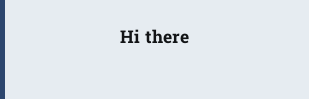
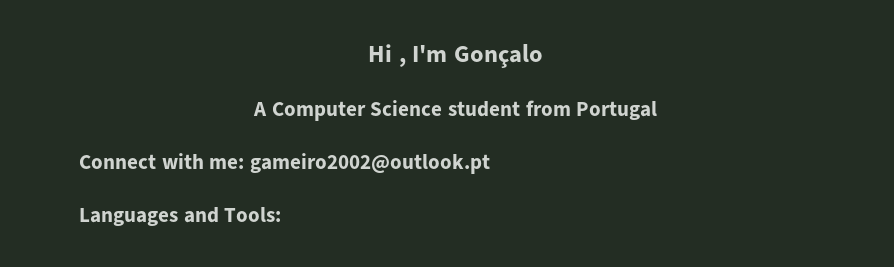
[144,29,189,44] there -> [398,44,543,68] [252,100,658,121] [79,153,491,174] [79,207,282,226] , I'm Gonçalo // A Computer Science student from Portugal // Connect with me: gameiro2002@outlook.pt // Languages and Tools:

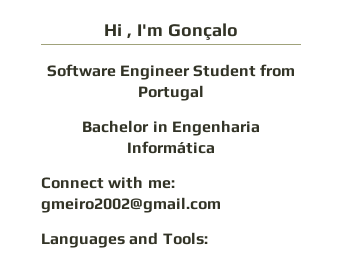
[252,100,658,121] A Computer Science student from Portugal -> [46,64,296,80] [138,85,204,101] [82,120,260,136] [127,141,215,154] Software Engineer Student from Portugal // Bachelor in Engenharia Informática
[250,153,491,174] gameiro2002@outlook.pt -> [41,197,221,213] gmeiro2002@gmail.com

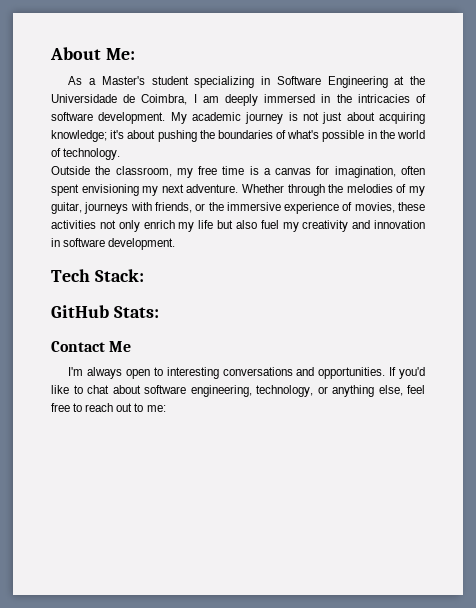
[104,23,238,40] [46,64,296,80] [138,85,204,101] [82,120,260,136] [127,141,215,154] [41,176,175,189] [41,197,221,213] [41,232,208,248] Hi , I'm Gonçalo // Software Engineer Student from Portugal // Bachelor in Engenharia Informática // Connect with me: gmeiro2002@gmail.com // Languages and Tools: -> [50,47,135,60] [68,76,425,88] [51,94,426,106] [51,112,425,124] [51,130,425,142] [51,148,121,160] [51,166,425,178] [51,184,426,196] [51,202,426,214] [51,220,425,232] [51,238,176,250] [51,269,144,282] [51,305,159,318] [51,341,132,352] [68,367,426,379] [51,385,425,397] [51,403,166,412] About Me: // As a Master's student specializing in Software Engineering at the Universidade de Coimbra, I am deeply immersed in the intricacies of software development. My academic journey is not just about acquiring knowledge; it's about pushing the boundaries of what's possible in the world of technology. // Outside the classroom, my free time is a canvas for imagination, often spent envisioning my next adventure. Whether through the melodies of my guitar, journeys with friends, or the immersive experience of movies, these activities not only enrich my life but also fuel my creativity and innovation in software development. // Tech Stack: // GitHub Stats: // Contact Me // I'm always open to interesting conversations and opportunities. If you'd like to chat about software engineering, technology, or anything else, feel free to reach out to me:

